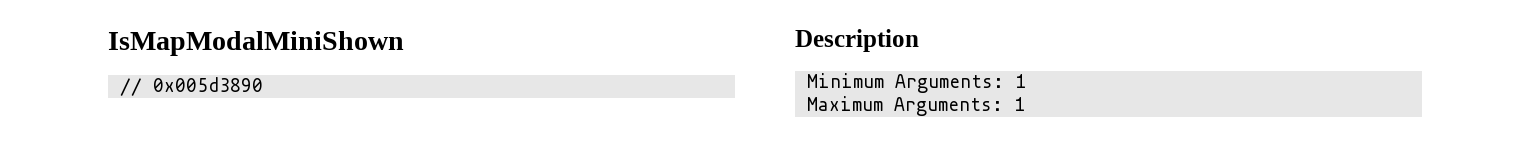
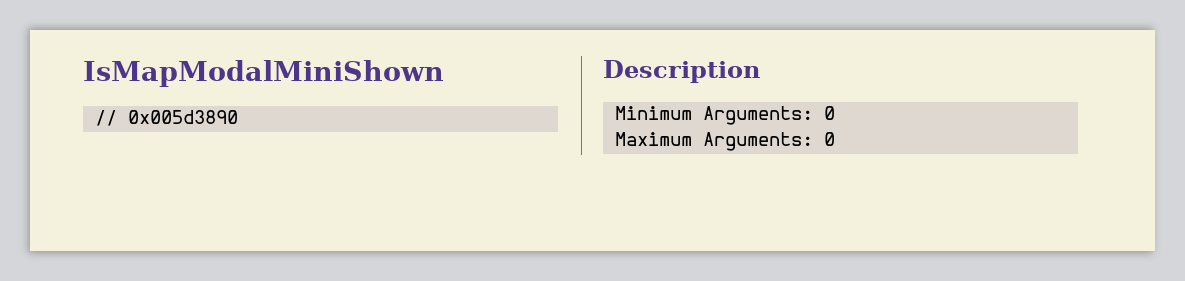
[1015,74,1026,88] 1 -> [824,106,836,120] 0
[1014,97,1025,111] 1 -> [824,132,836,146] 0

